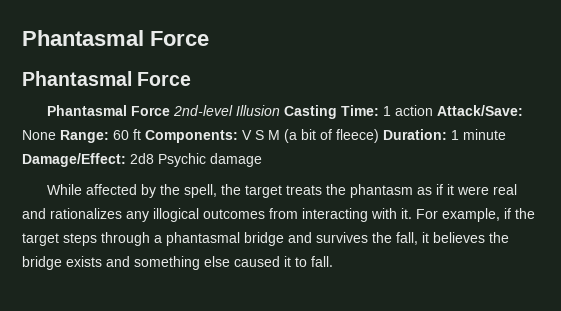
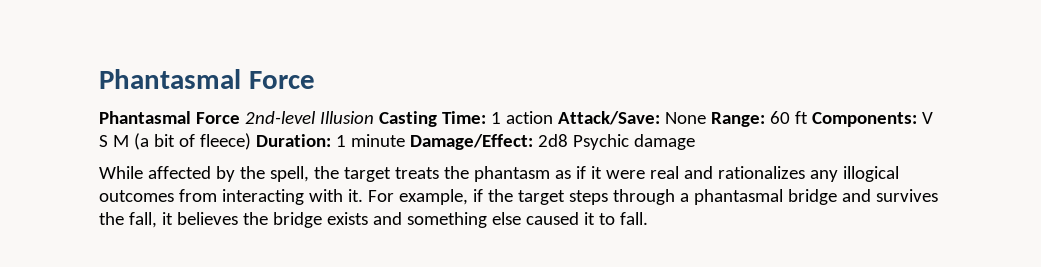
[22,30,209,46] [22,71,192,86] [47,105,171,116] Phantasmal Force // Phantasmal Force // Phantasmal Force -> [99,69,315,89] [99,111,240,124] Phantasmal Force // Phantasmal Force

